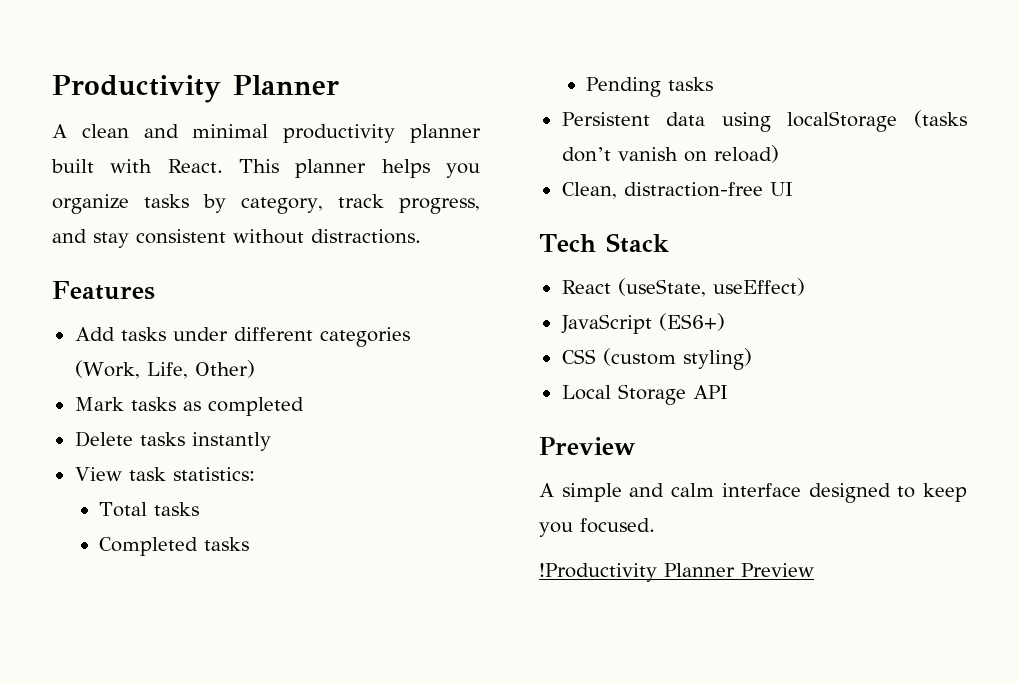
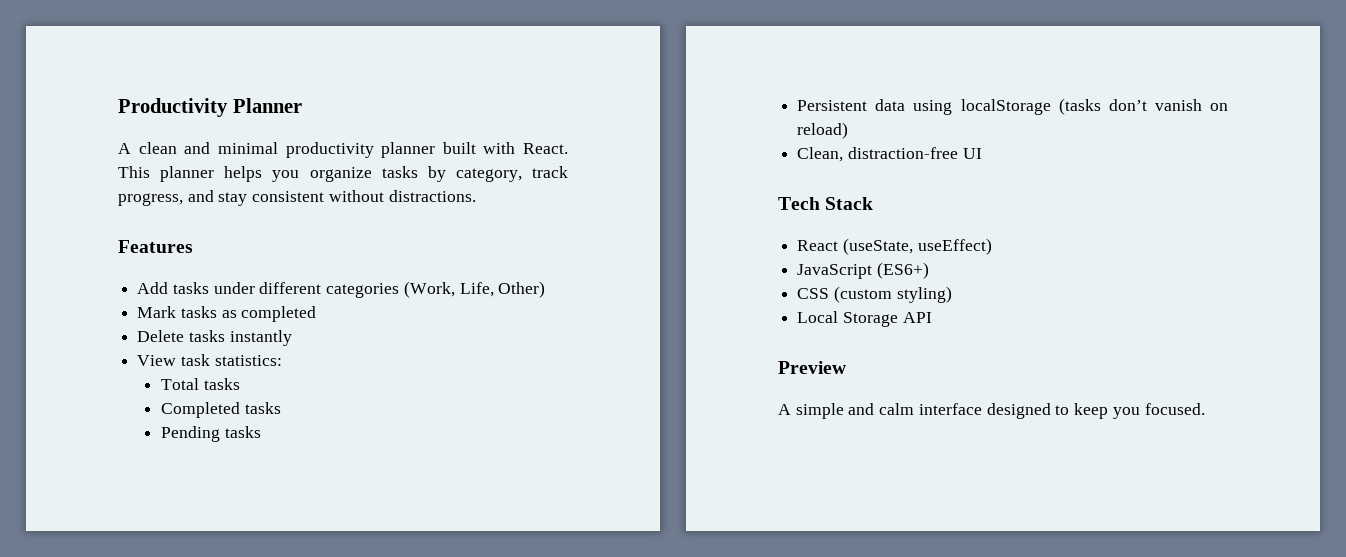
[539,563,814,582] // !Productivity Planner Preview -> (1205, 409) none

